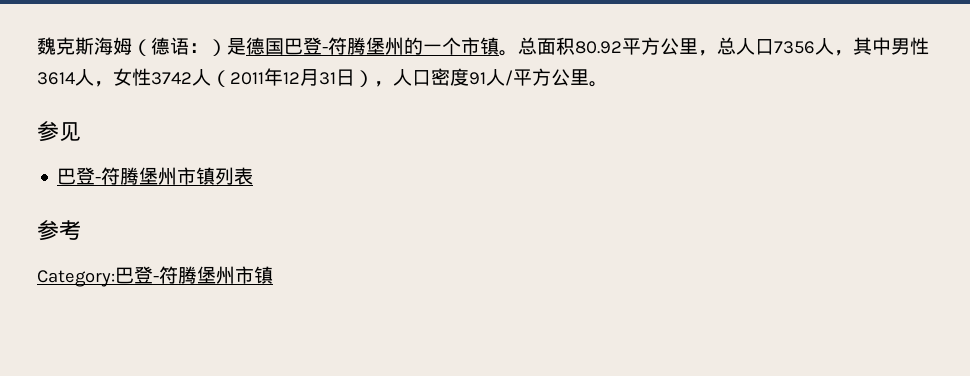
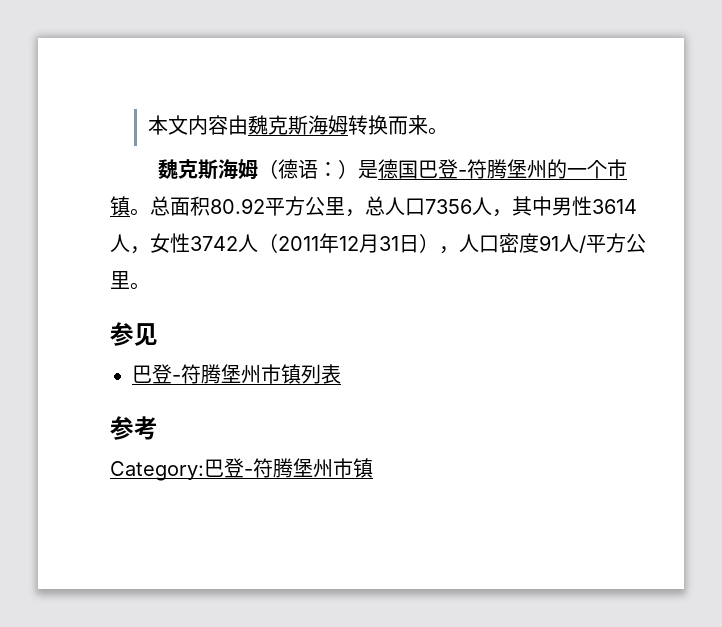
(37, 46) none -> [148,115,449,135] 本文内容由魏克斯海姆转换而来。 //

